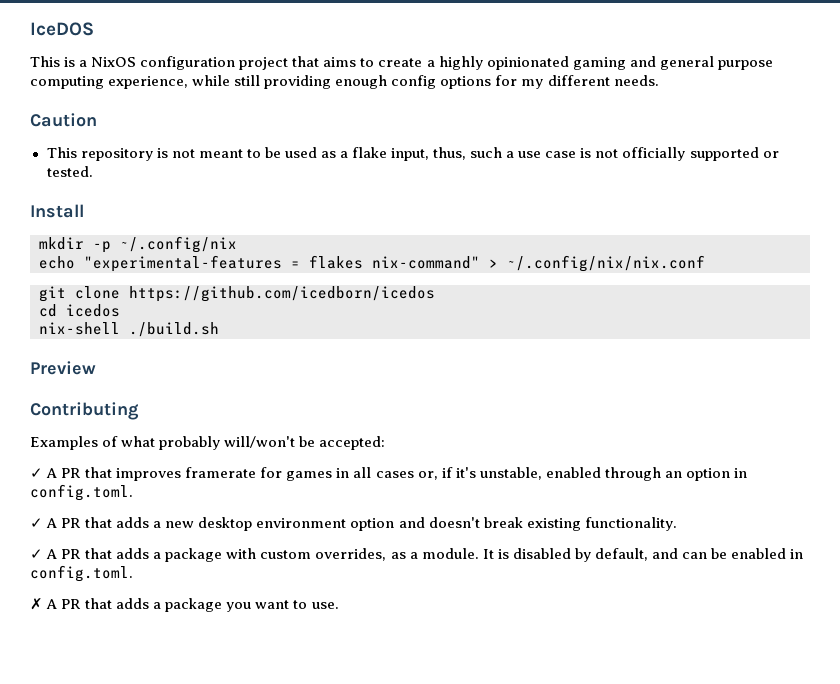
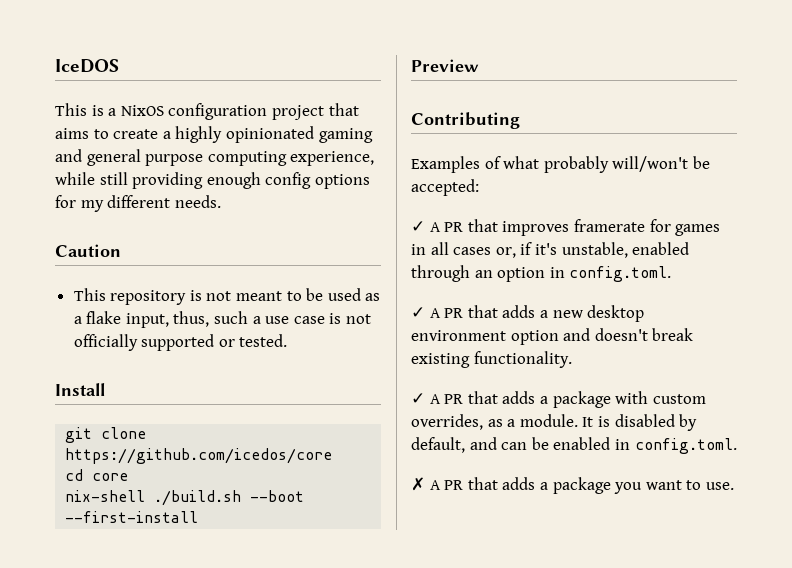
[39,236,237,253] [39,255,705,272] // mkdir -p ~/.config/nix // echo "experimental-features = flakes nix-command" > ~/.config/nix/nix.conf -> (105, 389) none
[129,286,435,302] https://github.com/icedborn/icedos -> [65,448,333,464] https://github.com/icedos/core
[66,304,120,317] icedos -> [92,473,129,481] core
(219, 329) none -> [250,490,305,502] [65,511,199,523] --boot --first-install

